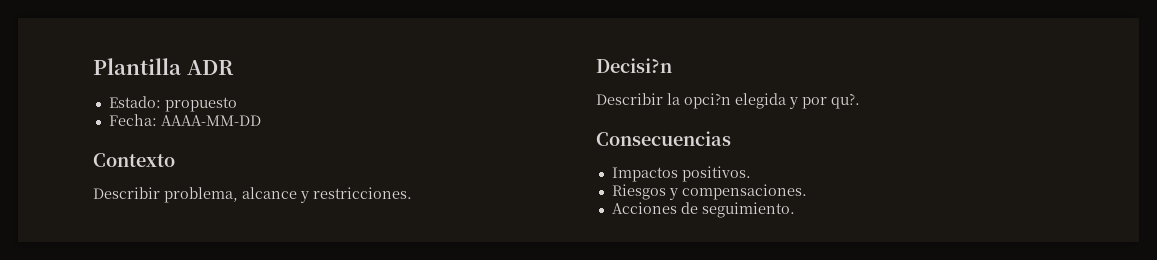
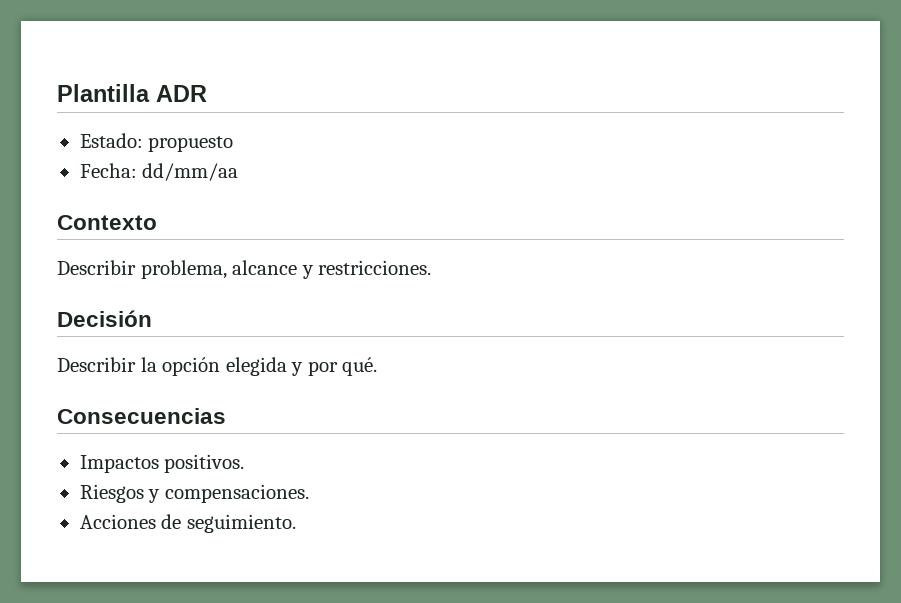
[160,115,261,126] AAAA-MM-DD -> [142,163,239,181] dd/mm/aa
[596,58,672,73] Decisi?n -> [57,310,152,327] Decisión
[684,93,731,109] opci?n -> [162,357,221,376] opción
[831,93,860,109] qu?. -> [342,357,378,376] qué.

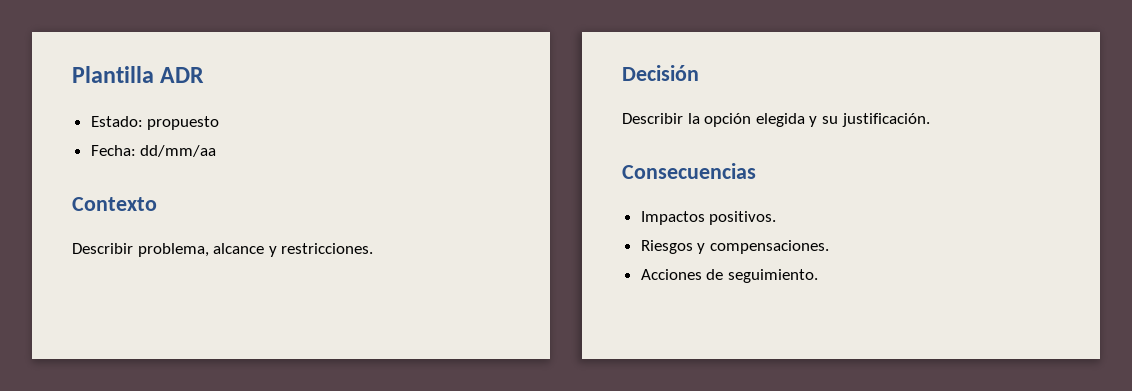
[307,357,378,376] por qué. -> [821,113,930,127] su justificación.

